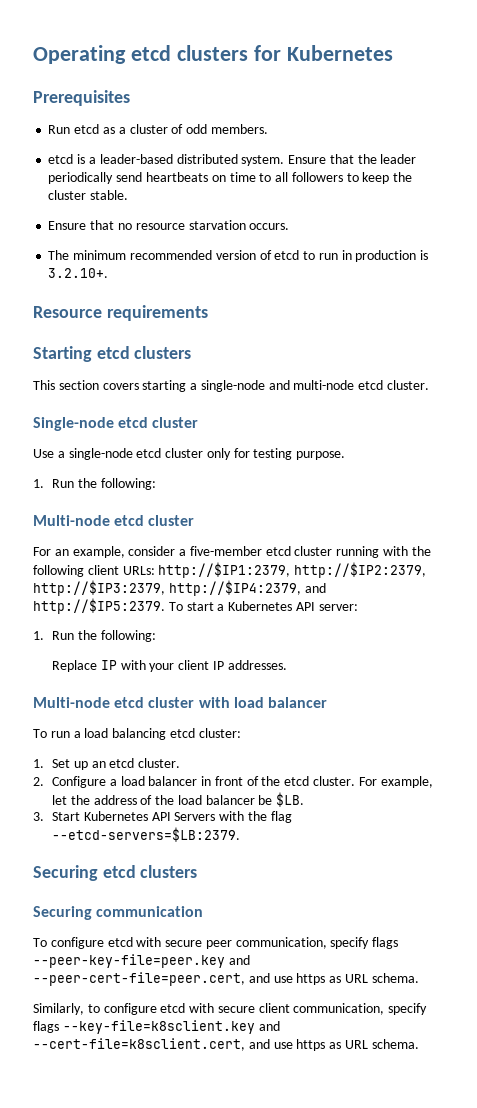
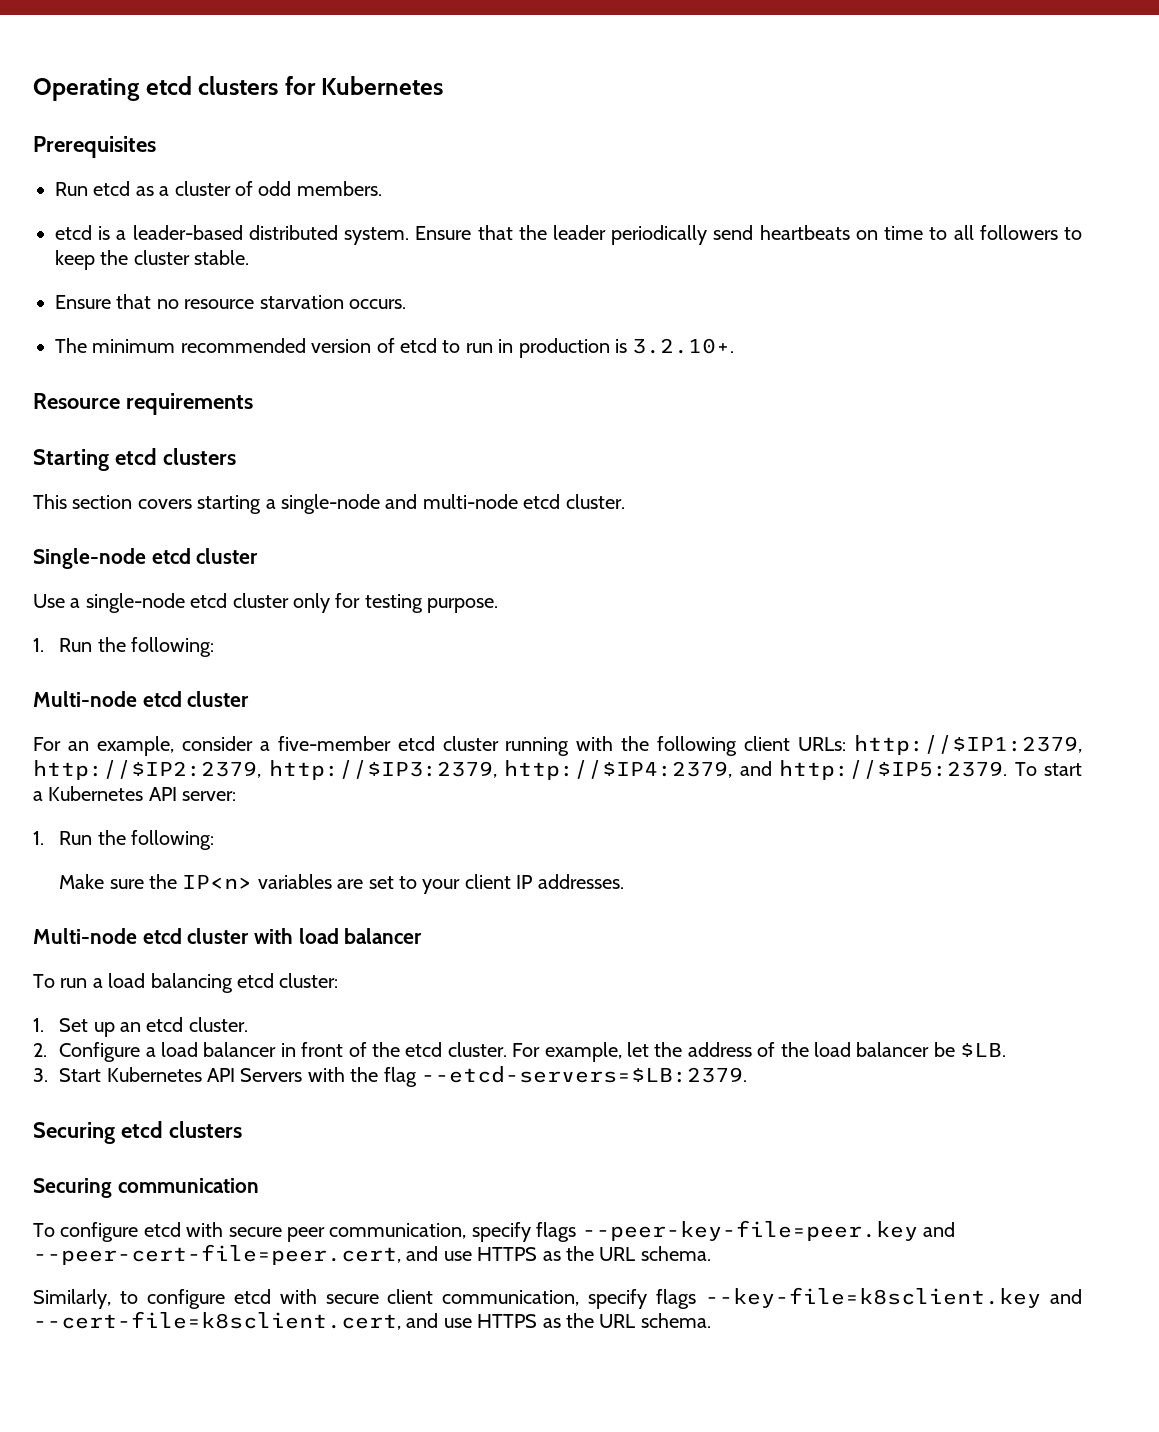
[51,660,146,672] Replace IP with -> [59,874,417,889] Make sure the IP<n> variables are set to
[296,973,342,985] https as -> [477,1246,594,1261] HTTPS as the
[296,1039,342,1051] https as -> [477,1313,594,1328] HTTPS as the

